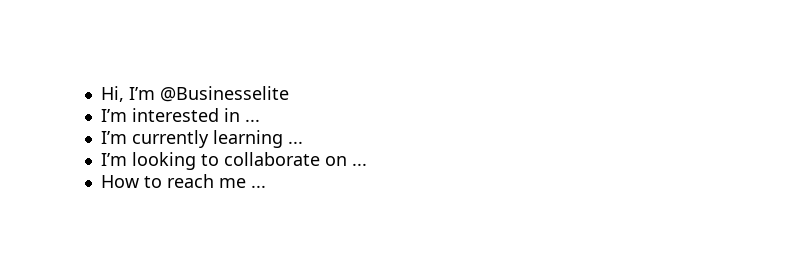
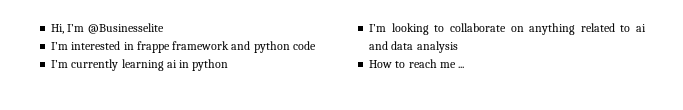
[244,119,260,122] ... -> [136,41,316,53] frappe framework and python code
[287,141,303,144] ... -> [166,59,229,71] ai in python
[351,163,367,166] ... -> [529,23,646,35] [369,41,458,53] anything related to ai and data analysis

